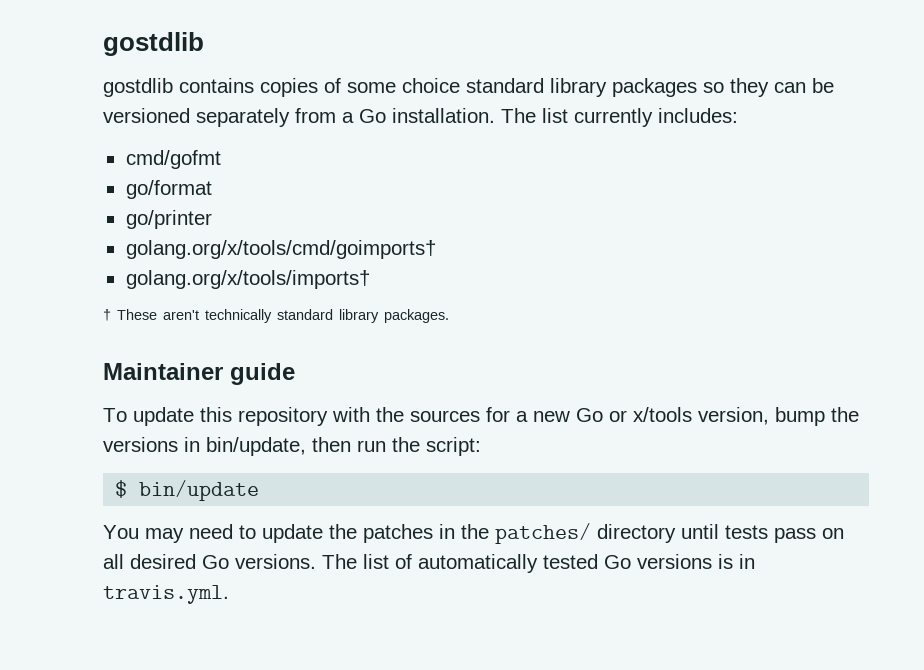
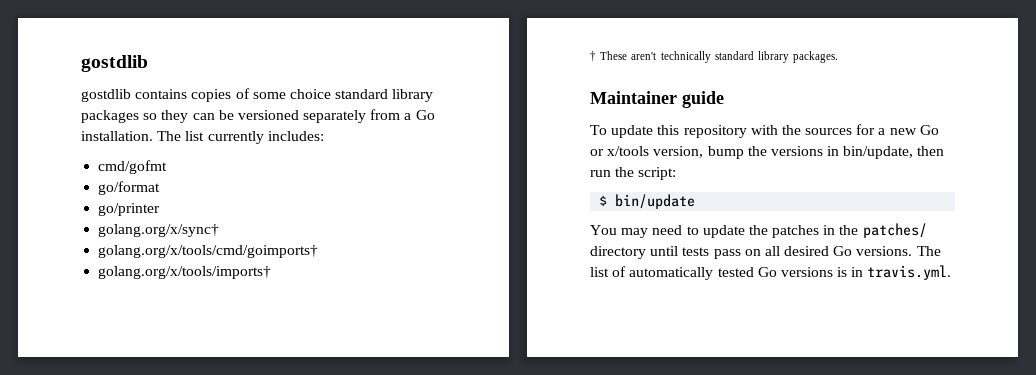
(212, 219) none -> [98,224,220,237] // golang.org/x/sync†

